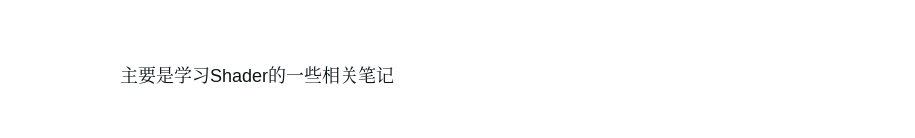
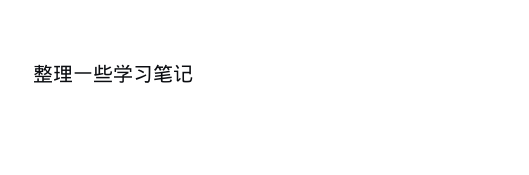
[120,66,359,85] 主要是学习Shader的一些相关 -> [33,64,153,83] 整理一些学习

